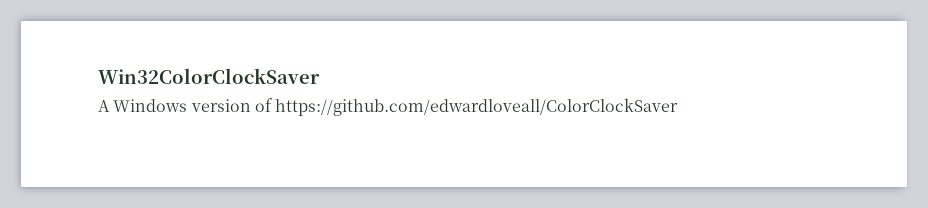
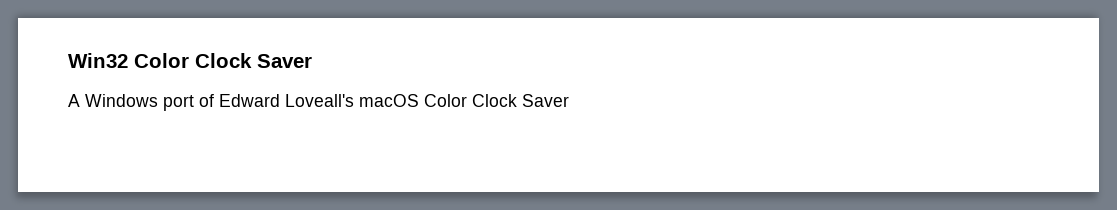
[98,68,320,84] [98,98,679,116] Win32ColorClockSaver // A Windows version of https://github.com/edwardloveall/ColorClockSaver -> [68,53,312,68] [68,94,569,111] Win32 Color Clock Saver // A Windows port of Edward Loveall's macOS Color Clock Saver

